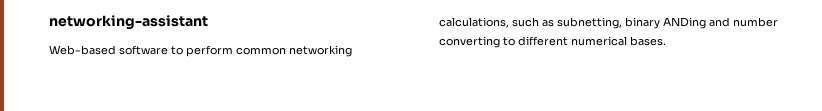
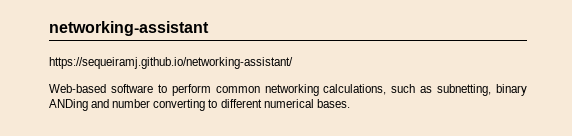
(208, 22) none -> [49,57,293,69] // https://sequeiramj.github.io/networking-assistant/

